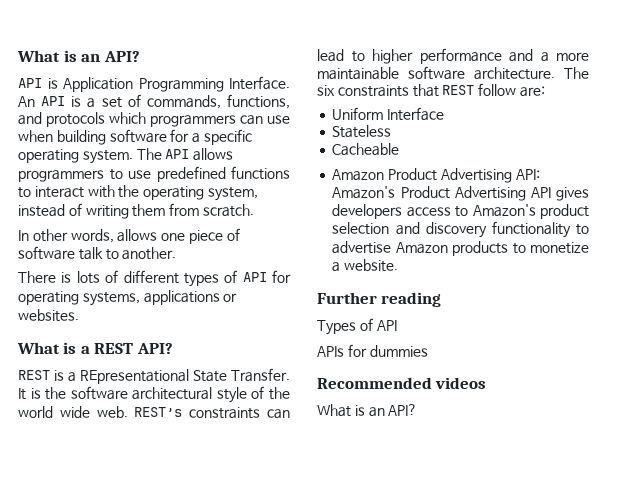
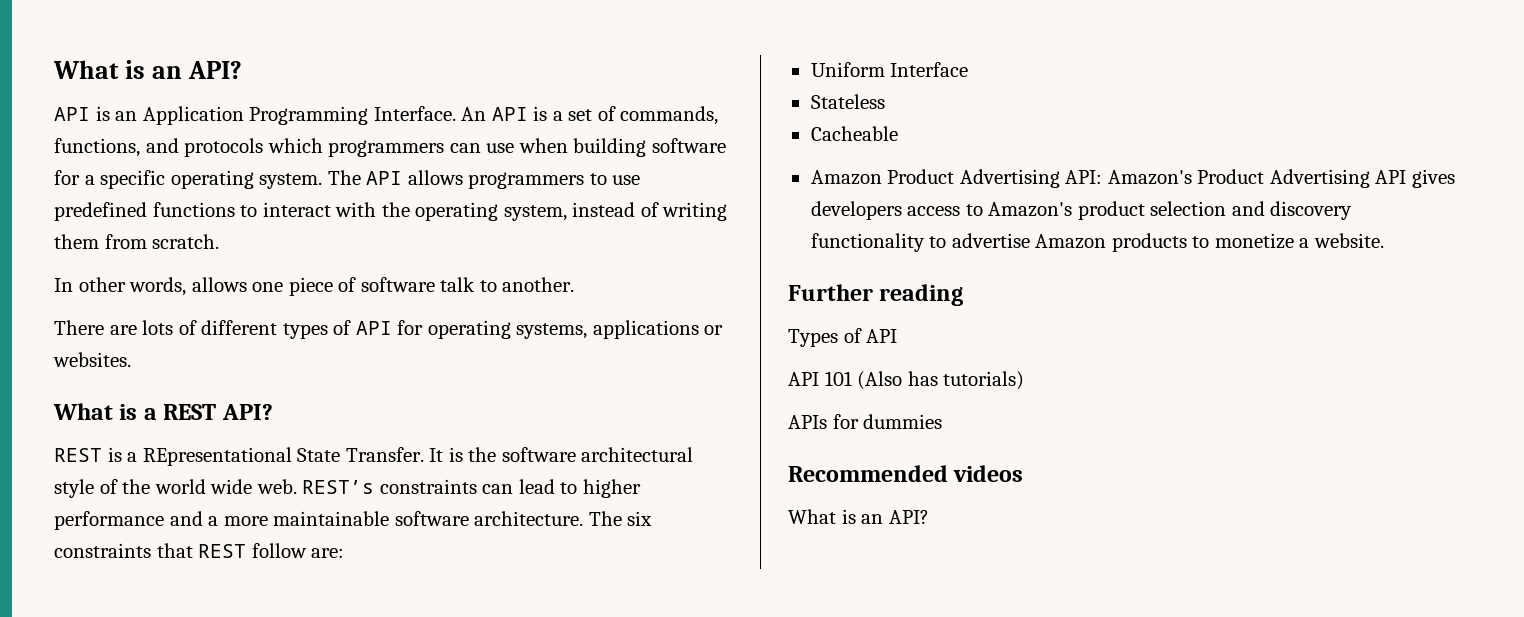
(58, 83) none -> [115,111,138,121] an
[61,272,72,283] is -> [109,325,137,335] are
(397, 325) none -> [788,371,1025,390] // API 101 (Also has tutorials)

